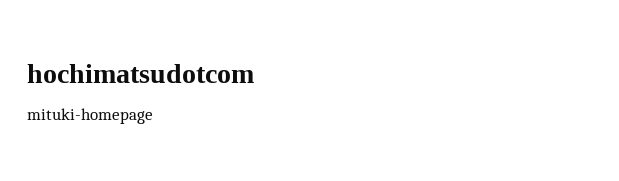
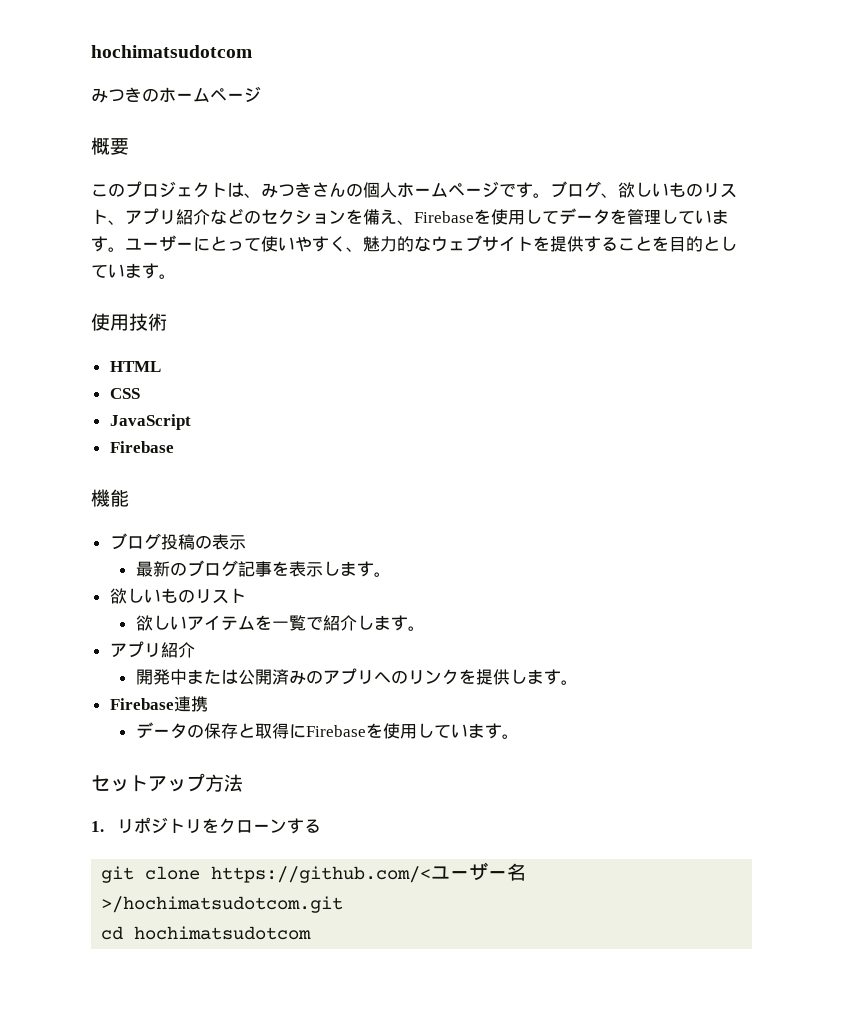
[27,108,153,124] mituki-homepage -> [91,86,261,103] [91,137,129,155] [91,181,737,198] [91,208,729,225] [91,235,737,252] [91,263,176,279] [91,313,167,331] [109,361,161,372] [109,388,140,399] [109,414,191,430] [109,441,174,453] [91,489,129,507] [109,533,246,550] [135,560,391,577] [109,588,246,604] [135,615,425,631] [109,641,195,658] [135,668,578,685] [109,696,208,712] [135,722,519,739] [91,773,243,792] [91,817,321,834] [101,862,527,883] [101,896,344,913] [101,926,312,940] みつきのホームページ // 概要 // このプロジェクトは、みつきさんの個人ホームページです。ブログ、欲しいものリスト、アプリ紹介などのセクションを備え、Firebaseを使用してデータを管理しています。ユーザーにとって使いやすく、魅力的なウェブサイトを提供することを目的としています。 // 使用技術 // HTML // CSS // JavaScript // Firebase // 機能 // ブログ投稿の表示 // 最新のブログ記事を表示します。 // 欲しいものリスト // 欲しいアイテムを一覧で紹介します。 // アプリ紹介 // 開発中または公開済みのアプリへのリンクを提供します。 // Firebase連携 // データの保存と取得にFirebaseを使用しています。 // セットアップ方法 // 1.リポジトリをクローンする // git clone https://github.com/<ユーザー名>/hochimatsudotcom.git // cd hochimatsudotcom

